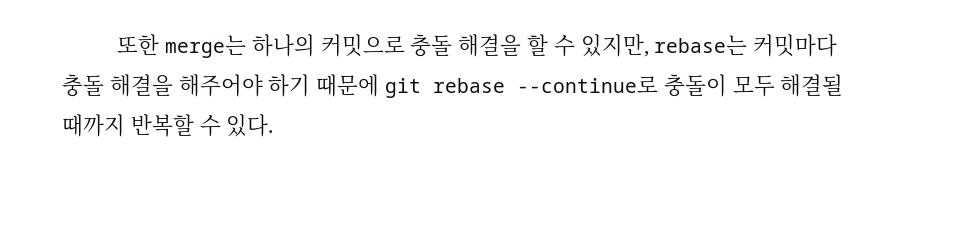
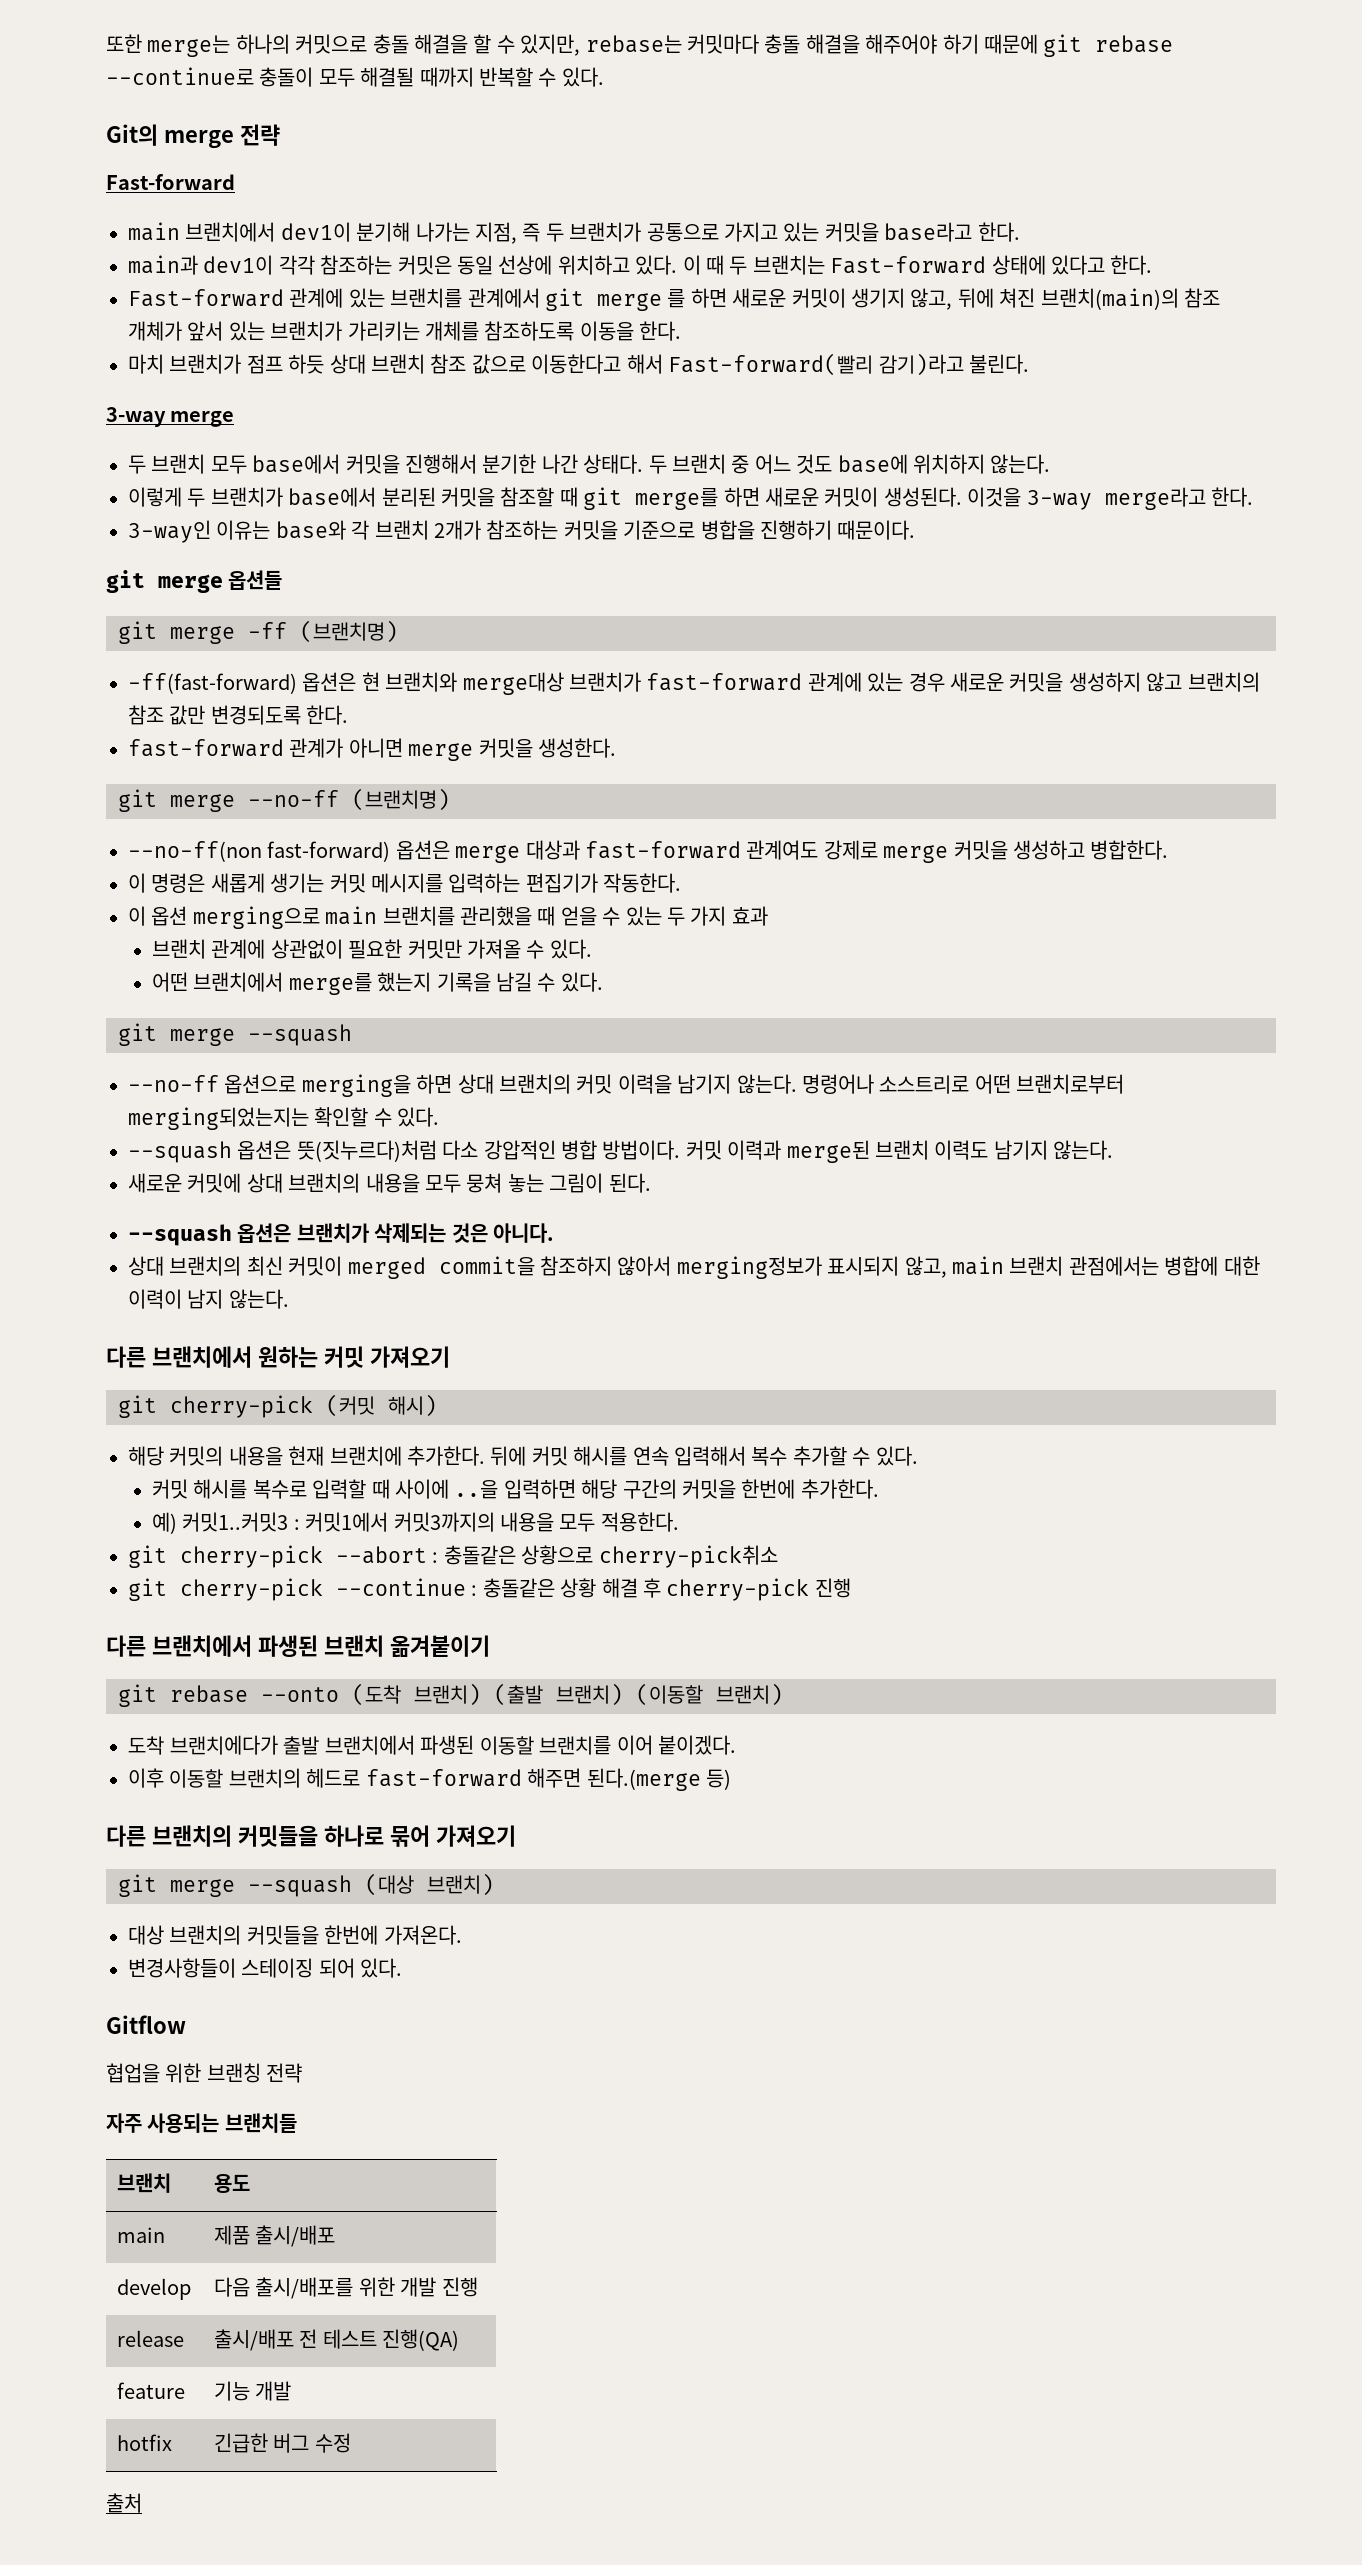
(274, 125) none -> [106,124,280,149] [106,174,235,190] [128,222,1020,244] [128,255,1153,275] [128,288,1220,311] [128,321,682,341] [128,353,1030,376] [106,407,235,427] [128,454,1051,474] [128,487,1253,510] [128,520,916,543] [106,570,283,593] [118,620,398,644] [128,672,1260,695] [128,705,349,725] [128,738,616,761] [118,788,450,812] [128,840,1169,863] [128,873,682,893] [128,906,768,929] [152,939,592,959] [152,972,603,995] [118,1023,352,1046] [128,1074,1125,1097] [128,1107,440,1130] [128,1140,1114,1163] [128,1173,651,1193] [128,1223,554,1246] [128,1256,1260,1279] [128,1289,289,1309] [106,1346,450,1368] [118,1394,437,1418] [128,1446,918,1466] [152,1479,879,1499] [152,1512,679,1534] [128,1545,778,1568] [128,1578,851,1601] [106,1635,490,1657] [118,1683,783,1707] [128,1735,737,1755] [128,1768,732,1791] [106,1825,516,1847] [118,1873,494,1897] [128,1925,462,1945] [128,1958,403,1978] [106,2015,186,2034] [106,2063,303,2083] [106,2113,297,2133] [117,2173,172,2193] [214,2173,251,2193] [117,2227,166,2243] [214,2225,336,2247] [117,2278,192,2300] [214,2277,478,2299] [117,2330,185,2347] [214,2329,460,2351] [117,2382,186,2399] [214,2381,292,2401] [117,2434,173,2451] [214,2433,351,2453] [106,2493,142,2513] // Git의 merge 전략 // Fast-forward // main 브랜치에서 dev1이 분기해 나가는 지점, 즉 두 브랜치가 공통으로 가지고 있는 커밋을 base라고 한다. // main과 dev1이 각각 참조하는 커밋은 동일 선상에 위치하고 있다. 이 때 두 브랜치는 Fast-forward 상태에 있다고 한다. // Fast-forward 관계에 있는 브랜치를 관계에서 git merge 를 하면 새로운 커밋이 생기지 않고, 뒤에 쳐진 브랜치(main)의 참조 개체가 앞서 있는 브랜치가 가리키는 개체를 참조하도록 이동을 한다. // 마치 브랜치가 점프 하듯 상대 브랜치 참조 값으로 이동한다고 해서 Fast-forward(빨리 감기)라고 불린다. // 3-way merge // 두 브랜치 모두 base에서 커밋을 진행해서 분기한 나간 상태다. 두 브랜치 중 어느 것도 base에 위치하지 않는다. // 이렇게 두 브랜치가 base에서 분리된 커밋을 참조할 때 git merge를 하면 새로운 커밋이 생성된다. 이것을 3-way merge라고 한다. // 3-way인 이유는 base와 각 브랜치 2개가 참조하는 커밋을 기준으로 병합을 진행하기 때문이다. // git merge 옵션들 // git merge -ff (브랜치명) // -ff(fast-forward) 옵션은 현 브랜치와 merge대상 브랜치가 fast-forward 관계에 있는 경우 새로운 커밋을 생성하지 않고 브랜치의 참조 값만 변경되도록 한다. // fast-forward 관계가 아니면 merge 커밋을 생성한다. // git merge --no-ff (브랜치명) // --no-ff(non fast-forward) 옵션은 merge 대상과 fast-forward 관계여도 강제로 merge 커밋을 생성하고 병합한다. // 이 명령은 새롭게 생기는 커밋 메시지를 입력하는 편집기가 작동한다. // 이 옵션 merging으로 main 브랜치를 관리했을 때 얻을 수 있는 두 가지 효과 // 브랜치 관계에 상관없이 필요한 커밋만 가져올 수 있다. // 어떤 브랜치에서 merge를 했는지 기록을 남길 수 있다. // git merge --squash // --no-ff 옵션으로 merging을 하면 상대 브랜치의 커밋 이력을 남기지 않는다. 명령어나 소스트리로 어떤 브랜치로부터 merging되었는지는 확인할 수 있다. // --squash 옵션은 뜻(짓누르다)처럼 다소 강압적인 병합 방법이다. 커밋 이력과 merge된 브랜치 이력도 남기지 않는다. // 새로운 커밋에 상대 브랜치의 내용을 모두 뭉쳐 놓는 그림이 된다. // --squash 옵션은 브랜치가 삭제되는 것은 아니다. // 상대 브랜치의 최신 커밋이 merged commit을 참조하지 않아서 merging정보가 표시되지 않고, main 브랜치 관점에서는 병합에 대한 이력이 남지 않는다. // 다른 브랜치에서 원하는 커밋 가져오기 // git cherry-pick (커밋 해시) // 해당 커밋의 내용을 현재 브랜치에 추가한다. 뒤에 커밋 해시를 연속 입력해서 복수 추가할 수 있다. // 커밋 해시를 복수로 입력할 때 사이에 ..을 입력하면 해당 구간의 커밋을 한번에 추가한다. // 예) 커밋1..커밋3 : 커밋1에서 커밋3까지의 내용을 모두 적용한다. // git cherry-pick --abort : 충돌같은 상황으로 cherry-pick취소 // git cherry-pick --continue : 충돌같은 상황 해결 후 cherry-pick 진행 // 다른 브랜치에서 파생된 브랜치 옮겨붙이기 // git rebase --onto (도착 브랜치) (출발 브랜치) (이동할 브랜치) // 도착 브랜치에다가 출발 브랜치에서 파생된 이동할 브랜치를 이어 붙이겠다. // 이후 이동할 브랜치의 헤드로 fast-forward 해주면 된다.(merge 등) // 다른 브랜치의 커밋들을 하나로 묶어 가져오기 // git merge --squash (대상 브랜치) // 대상 브랜치의 커밋들을 한번에 가져온다. // 변경사항들이 스테이징 되어 있다. // Gitflow // 협업을 위한 브랜칭 전략 // 자주 사용되는 브랜치들 // 브랜치 | 용도 // main | 제품 출시/배포 // develop | 다음 출시/배포를 위한 개발 진행 // release | 출시/배포 전 테스트 진행(QA) // feature | 기능 개발 // hotfix | 긴급한 버그 수정 // 출처

